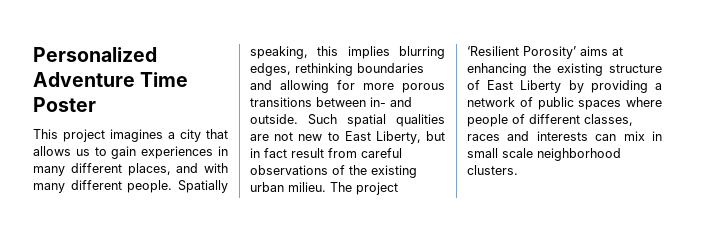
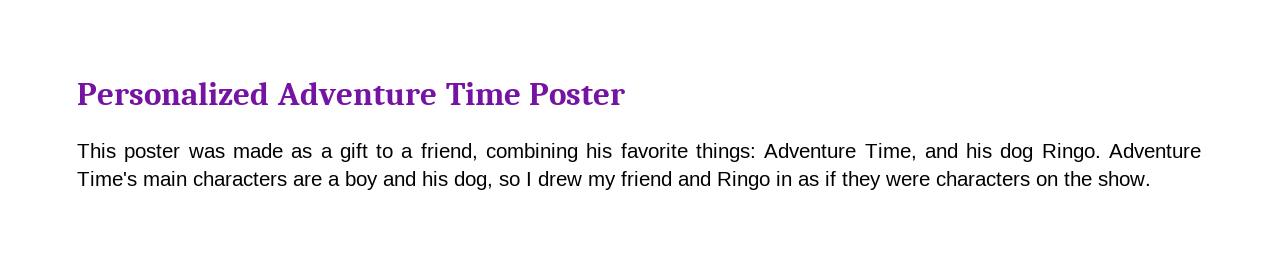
[63,129,228,142] [33,146,228,159] [33,163,228,176] [33,180,228,193] [250,46,445,59] [250,63,424,76] [250,80,445,93] [250,97,412,107] [250,114,445,127] [250,131,445,144] [250,148,402,158] [250,165,417,178] [250,182,398,195] [467,46,623,59] [467,63,662,76] [467,80,662,93] [467,97,662,110] [467,114,633,127] [467,131,662,141] [467,148,621,161] [467,165,518,175] project imagines a city that allows us to gain experiences in many different places, and with many different people. Spatially speaking, this implies blurring edges, rethinking boundaries and allowing for more porous transitions between in- and outside. Such spatial qualities are not new to East Liberty, but in fact result from careful observations of the existing urban milieu. The project ‘Resilient Porosity’ aims at enhancing the existing structure of East Liberty by providing a network of public spaces where people of different classes, races and interests can mix in small scale neighborhood clusters. -> [124,143,1201,162] [77,171,1151,190] poster was made as a gift to a friend, combining his favorite things: Adventure Time, and his dog Ringo. Adventure Time's main characters are a boy and his dog, so I drew my friend and Ringo in as if they were characters on the show.

